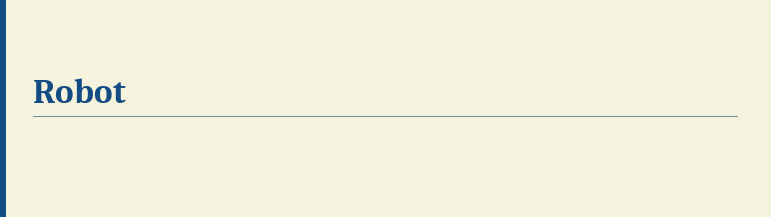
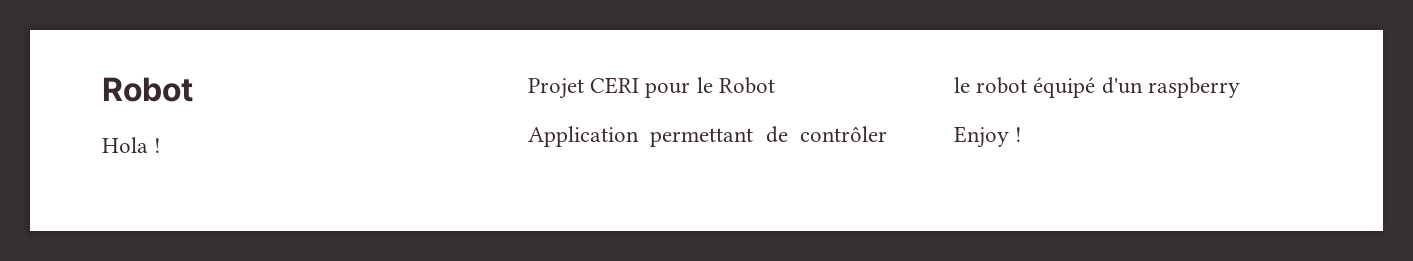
[33,78,126,103] Robot -> [102,77,193,102] [102,137,162,153] [528,77,775,99] [528,126,887,147] [954,77,1240,98] [954,126,1023,148] Robot // Hola ! // Projet CERI pour le Robot // Application permettant de contrôler le robot équipé d'un raspberry // Enjoy !

